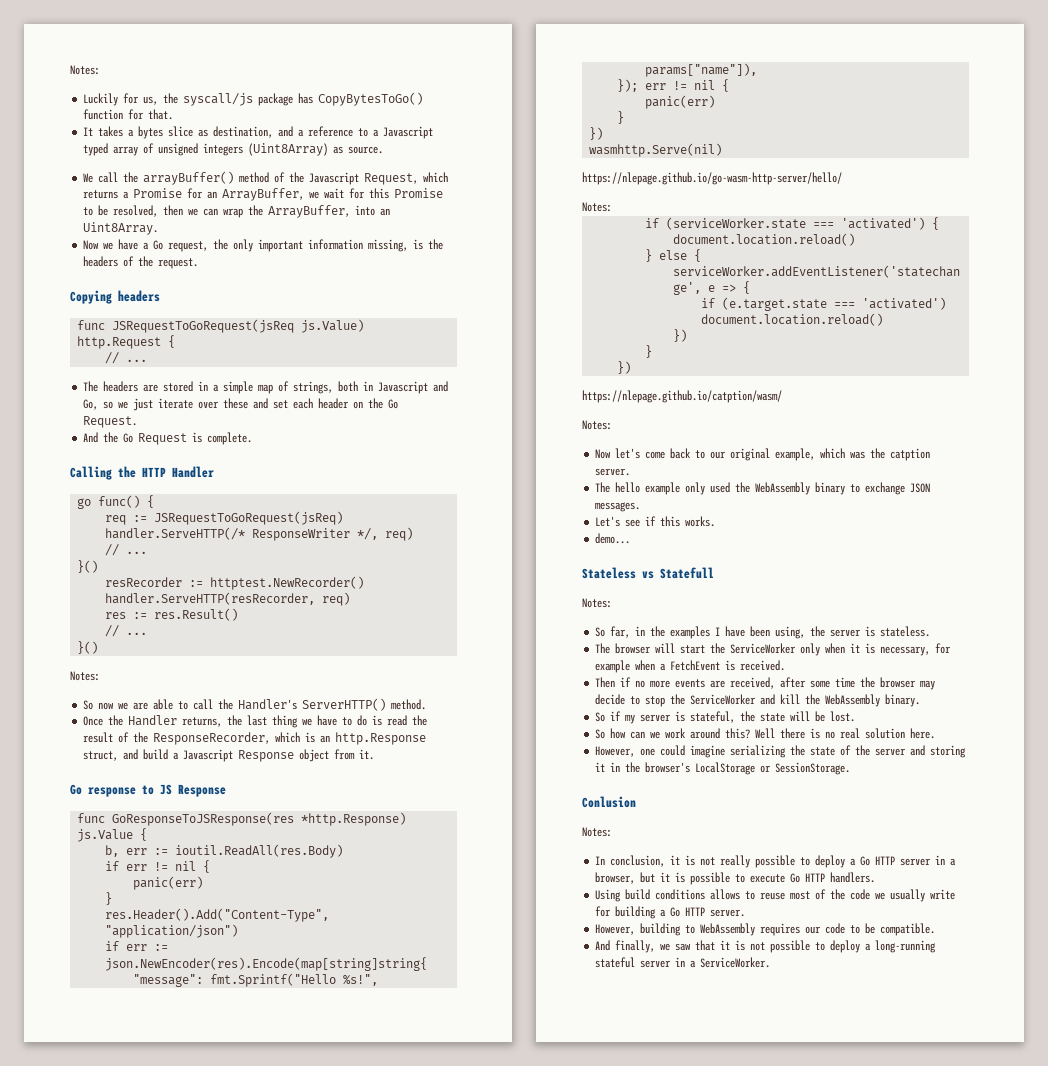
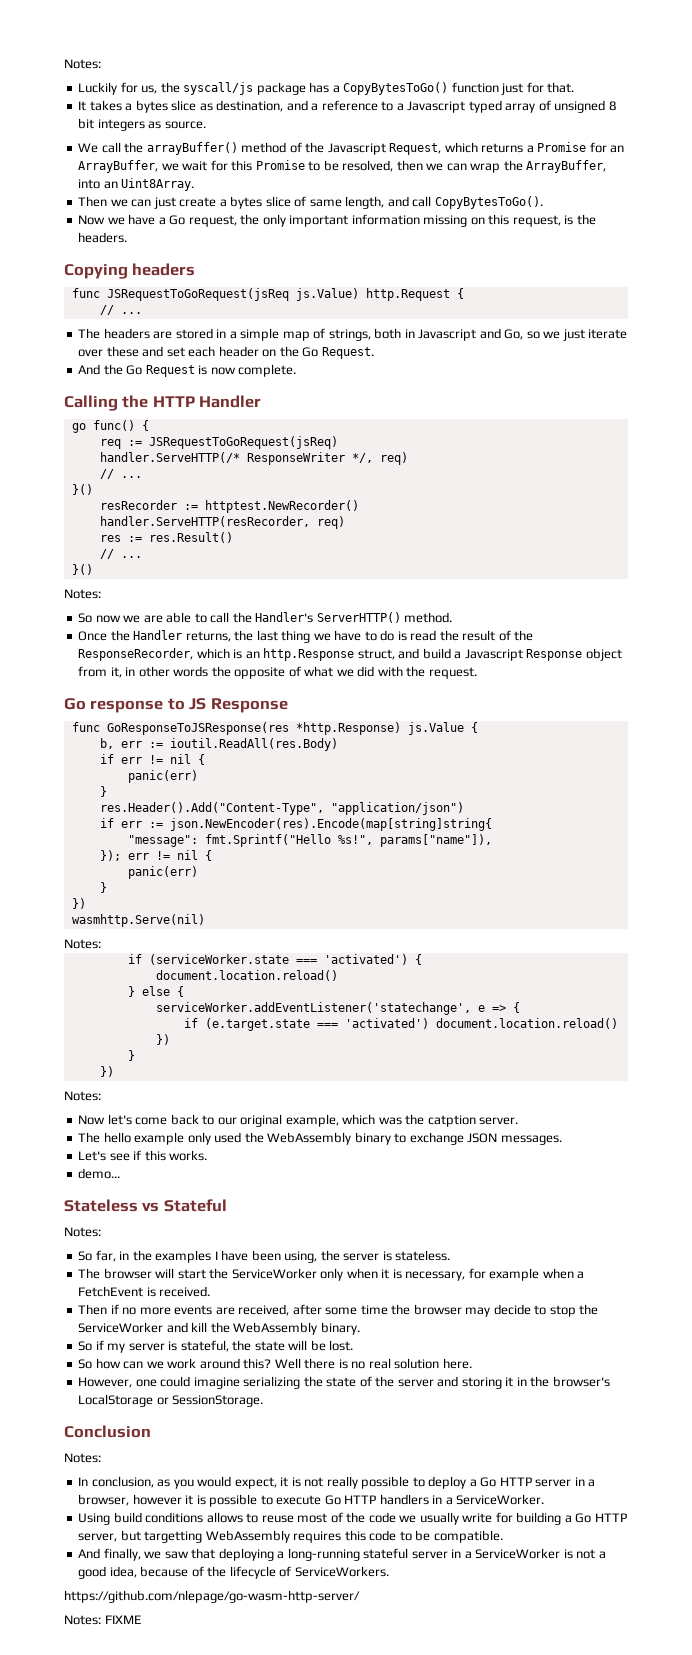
(314, 98) none -> [332,85,340,93] a
(124, 114) none -> [501,83,524,95] just
[203,143,329,156] integers (Uint8Array) -> [608,101,617,111] [78,118,145,131] 8 bit integers
(159, 228) none -> [78,196,543,209] // Then we can just create a bytes slice of same length, and call CopyBytesToGo().
[368,239,444,252] [83,256,199,269] missing, is the headers of the request. -> [423,214,596,227] [78,232,128,243] missing on this request, is the headers.
(203, 437) none -> [210,367,236,375] now
[359,749,375,760] it. -> [110,666,477,679] it, in other words the opposite of what we did with the request.
[582,172,842,185] // https://nlepage.github.io/go-wasm-http-server/hello/ -> (205, 920) none
[582,390,782,403] // https://nlepage.github.io/catption/wasm/ -> (114, 1071) none
[660,567,714,579] Statefull -> [163,1199,227,1212] Stateful
[582,796,636,808] Conlusion -> [64,1425,151,1438] Conclusion
(666, 861) none -> [157,1476,277,1489] as you would expect,
[640,872,656,883] but -> [132,1494,182,1505] however
[830,872,876,883] handlers. -> [379,1494,545,1505] handlers in a ServiceWorker.
[710,909,746,917] [595,923,696,936] server. // However, building to -> [78,1530,203,1543] server, but targetting
[805,926,822,934] our -> [344,1530,366,1541] this
[720,940,861,953] it is not possible to deploy -> [218,1548,274,1561] deploying
[700,957,771,968] ServiceWorker. -> [475,1548,606,1559] [78,1566,389,1579] [64,1590,360,1603] [64,1615,142,1625] ServiceWorker is not a good idea, because of the lifecycle of ServiceWorkers. // https://github.com/nlepage/go-wasm-http-server/ // Notes: FIXME

